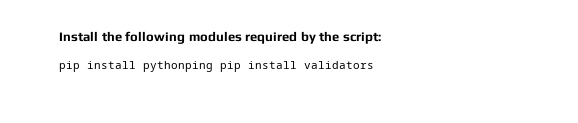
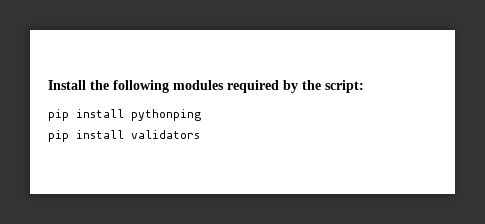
(213, 66) none -> (201, 115) //

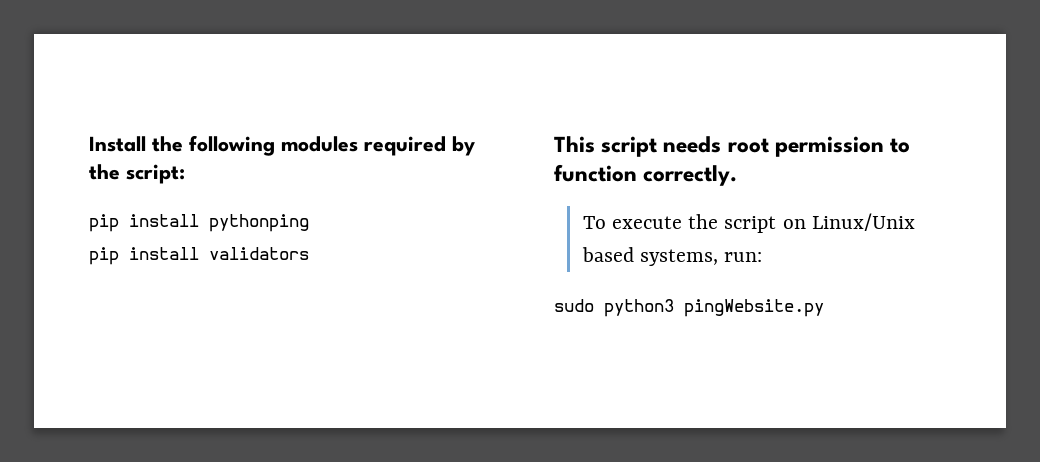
(200, 134) none -> [554,136,911,157] [554,164,738,186] [582,213,915,233] [581,247,763,266] [554,299,824,317] // This script needs root permission to function correctly. // To execute the script on Linux/Unix based systems, run: // sudo python3 pingWebsite.py

